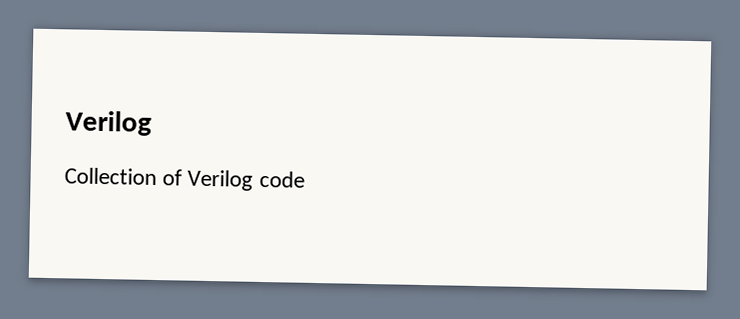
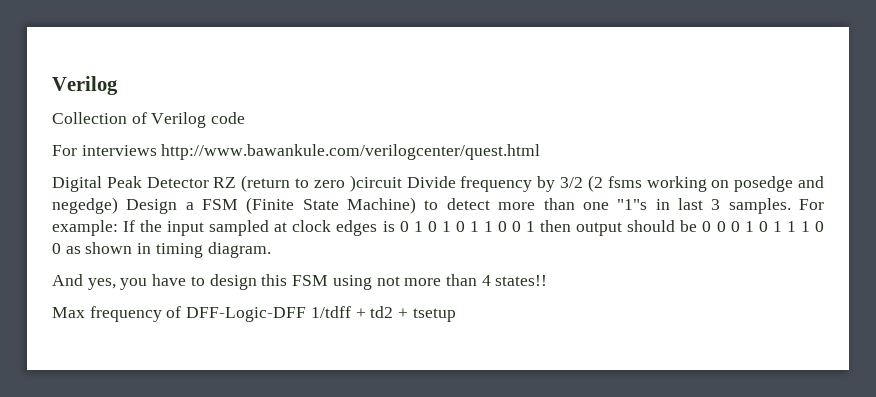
(305, 179) none -> [52,144,541,160] [52,175,825,192] [52,197,825,214] [52,220,825,236] [52,242,271,258] [52,274,548,290] [52,306,456,322] // For interviews http://www.bawankule.com/verilogcenter/quest.html // Digital Peak Detector RZ (return to zero )circuit Divide frequency by 3/2 (2 fsms working on posedge and negedge) Design a FSM (Finite State Machine) to detect more than one "1"s in last 3 samples. For example: If the input sampled at clock edges is 0 1 0 1 0 1 1 0 0 1 then output should be 0 0 0 1 0 1 1 1 0 0 as shown in timing diagram. // And yes, you have to design this FSM using not more than 4 states!! // Max frequency of DFF-Logic-DFF 1/tdff + td2 + tsetup

